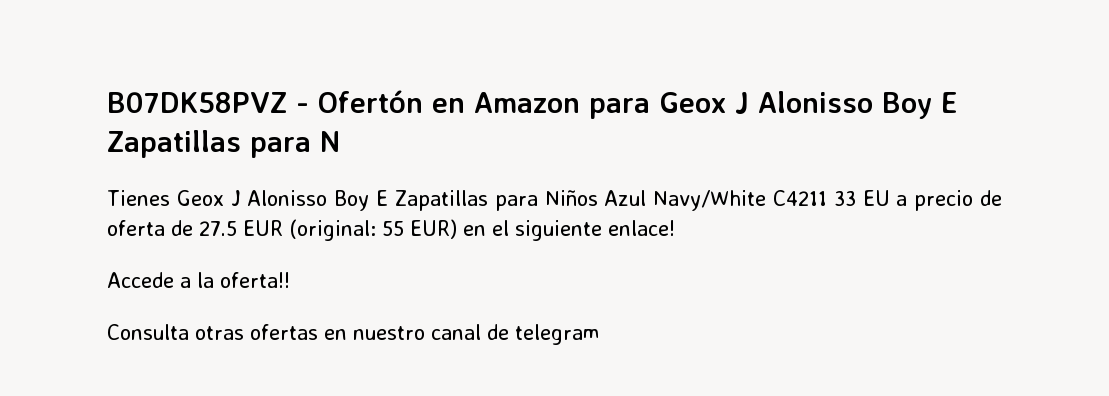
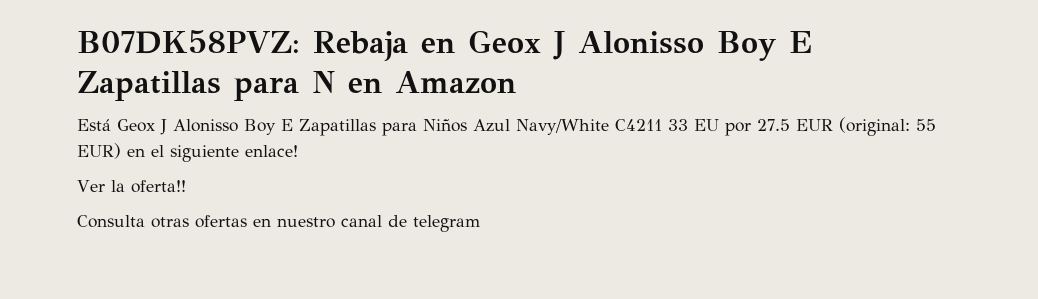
[107,90,650,119] B07DK58PVZ - Ofertón en Amazon para -> [77,30,455,61] B07DK58PVZ: Rebaja en
[107,190,170,206] // Tienes -> [348,71,516,93] [77,119,111,131] en Amazon // Está
[896,190,1002,211] [107,220,193,236] a precio de oferta de -> [725,122,751,136] por
[107,272,191,288] Accede a -> [77,180,105,192] Ver

